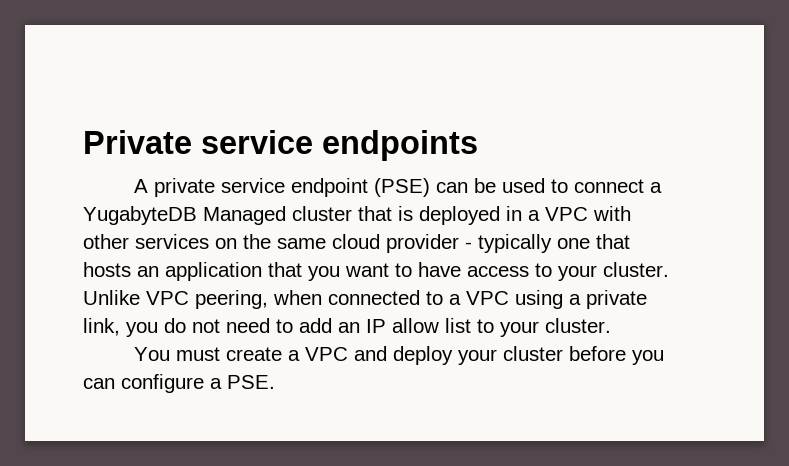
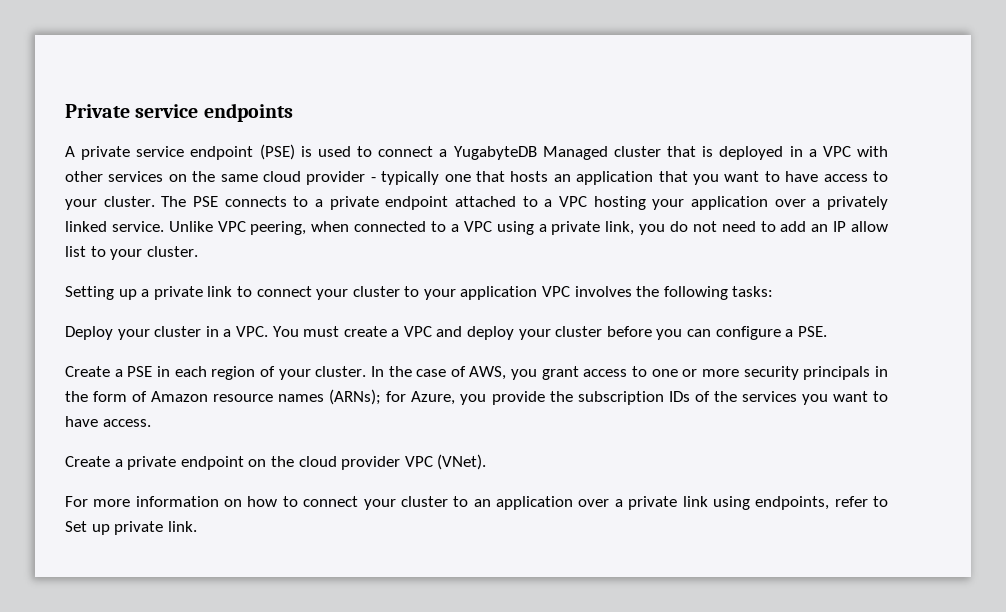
[436,178,497,193] can be -> [300,146,312,157] is
(669, 269) none -> [161,196,888,210] [65,221,164,232] The PSE connects to a private endpoint attached to a VPC hosting your application over a privately linked service.
(611, 325) none -> [65,286,774,300] [65,326,268,340] Setting up a private link to connect your cluster to your application VPC involves the following tasks: // Deploy your cluster in a VPC.
(275, 382) none -> [65,366,889,380] [65,389,889,405] [65,416,151,427] [65,454,487,470] [65,496,888,510] [65,521,197,535] // Create a PSE in each region of your cluster. In the case of AWS, you grant access to one or more security principals in the form of Amazon resource names (ARNs); for Azure, you provide the subscription IDs of the services you want to have access. // Create a private endpoint on the cloud provider VPC (VNet). // For more information on how to connect your cluster to an application over a private link using endpoints, refer to Set up private link.

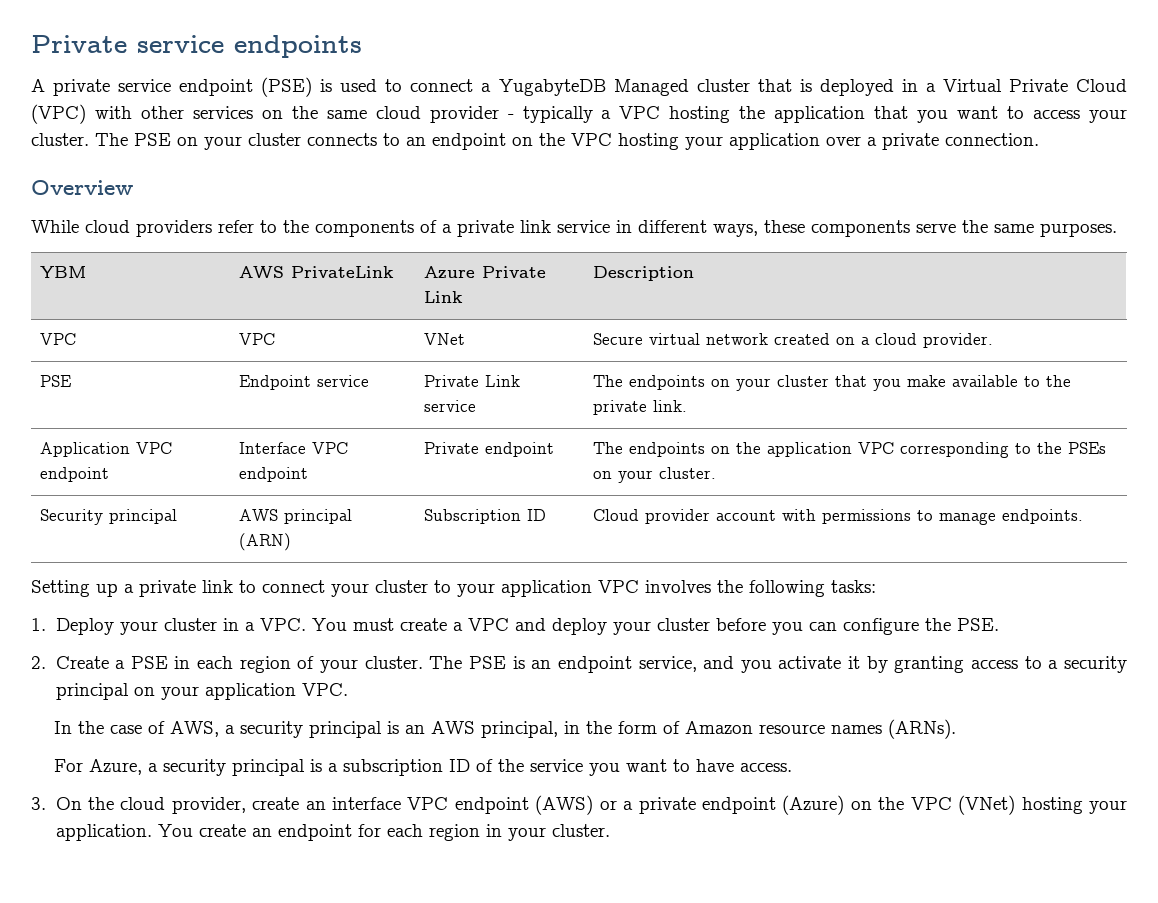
[822,146,851,157] VPC -> [942,79,1127,92] [31,104,86,124] Virtual Private Cloud (VPC)
[444,171,571,182] one that hosts an -> [601,106,766,123] a VPC hosting the
[785,171,888,182] [65,196,553,210] have access to your cluster. The PSE connects to a private endpoint attached to a -> [1033,109,1128,123] [31,133,565,150] access your cluster. The PSE on your cluster connects to an endpoint on the
[826,196,888,210] [65,221,889,235] [65,246,198,260] privately linked service. Unlike VPC peering, when connected to a VPC using a private link, you do not need to add an IP allow list to your cluster. -> [882,133,1039,150] [31,180,133,195] [31,220,1117,237] [40,266,87,278] [239,266,395,278] [424,266,547,279] [424,291,464,303] [593,266,695,281] [40,333,77,345] [239,333,276,345] [424,333,466,345] [593,333,994,348] [40,375,72,387] [239,375,370,390] [424,375,521,387] [424,400,477,412] [593,375,1072,391] [593,400,688,415] [40,442,173,457] [40,467,110,482] [239,442,349,454] [239,467,309,482] [424,442,555,457] [593,442,1107,458] [593,467,717,483] [40,509,178,525] [239,509,353,524] [239,533,292,551] [424,509,547,524] [593,509,1084,525] private connection. // Overview // While cloud providers refer to the components of a private link service in different ways, these components serve the same purposes. // YBM | AWS PrivateLink | Azure Private Link | Description // VPC | VPC | VNet | Secure virtual network created on a cloud provider. // PSE | Endpoint service | Private Link service | The endpoints on your cluster that you make available to the private link. // Application VPC endpoint | Interface VPC endpoint | Private endpoint | The endpoints on the application VPC corresponding to the PSEs on your cluster. // Security principal | AWS principal (ARN) | Subscription ID | Cloud provider account with permissions to manage endpoints.
(774, 291) none -> [31,618,46,631] 1.
[785,329,794,337] a -> [924,618,951,631] the
(827, 331) none -> [31,656,46,669] 2.
(367, 371) none -> [429,656,1128,673] [55,683,348,700] The PSE is an endpoint service, and you activate it by granting access to a security principal on your application VPC. //
[511,366,871,380] you grant access to one or more security principals -> [224,721,558,738] a security principal is an AWS principal,
[329,389,690,405] (ARNs); for Azure, you provide the subscription IDs -> [887,719,956,739] [53,759,470,776] (ARNs). // For Azure, a security principal is a subscription ID
[741,391,797,402] services -> [529,759,583,772] service
[65,454,487,470] [65,496,888,510] [65,521,197,535] Create a private endpoint on the cloud provider VPC (VNet). // For more information on how to connect your cluster to an application over a private link using endpoints, refer to Set up private link. -> [31,795,1127,815] [55,824,610,841] 3. On the cloud provider, create an interface VPC endpoint (AWS) or a private endpoint (Azure) on the VPC (VNet) hosting your application. You create an endpoint for each region in your cluster.

